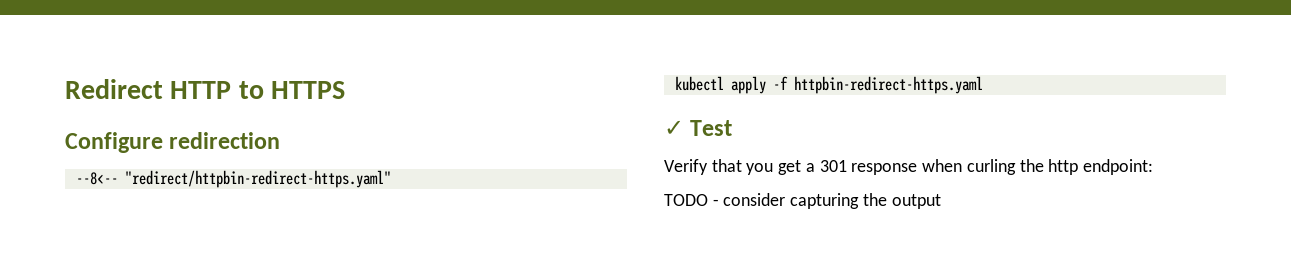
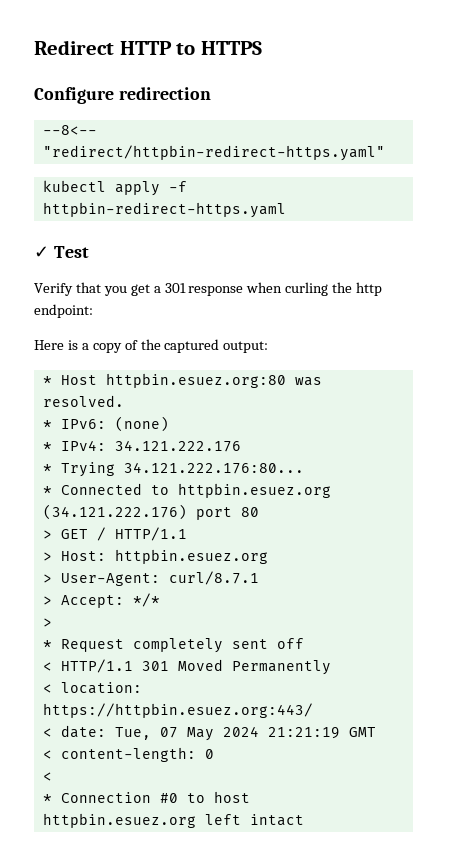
[664,193,941,209] TODO - consider capturing the output -> [34,339,269,353] [42,373,322,388] [42,395,124,407] [42,416,169,432] [42,440,241,452] [42,462,304,477] [42,483,331,498] [42,504,259,520] [42,527,187,541] [42,549,268,564] [42,571,259,586] [42,593,160,608] [42,618,52,627] [42,638,304,653] [42,659,331,675] [42,682,142,694] [42,703,313,718] [42,725,376,741] [42,747,214,762] [42,772,52,781] [42,791,250,803] [42,813,304,828] Here is a copy of the captured output: // * Host httpbin.esuez.org:80 was resolved. // * IPv6: (none) // * IPv4: 34.121.222.176 // * Trying 34.121.222.176:80... // * Connected to httpbin.esuez.org (34.121.222.176) port 80 // > GET / HTTP/1.1 // > Host: httpbin.esuez.org // > User-Agent: curl/8.7.1 // > Accept: */* // > // * Request completely sent off // < HTTP/1.1 301 Moved Permanently // < location: https://httpbin.esuez.org:443/ // < date: Tue, 07 May 2024 21:21:19 GMT // < content-length: 0 // < // * Connection #0 to host httpbin.esuez.org left intact

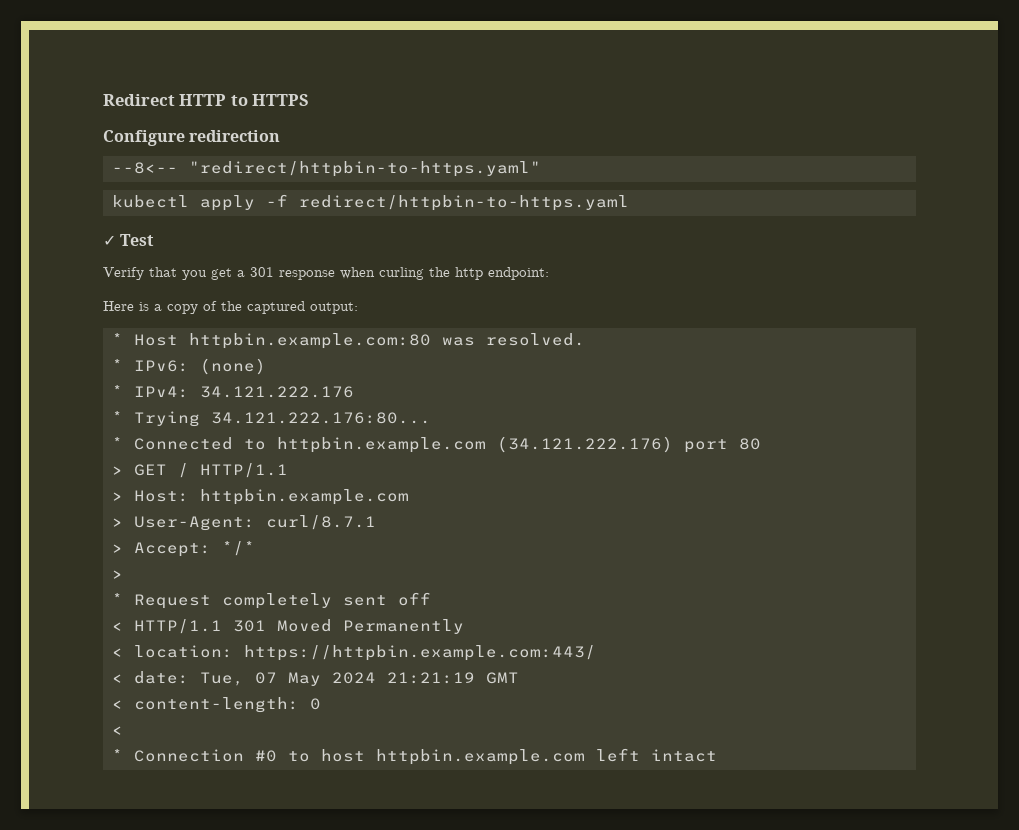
[42,145,385,161] "redirect/httpbin-redirect-https.yaml" -> [189,161,541,177] "redirect/httpbin-to-https.yaml"
[42,202,286,218] httpbin-redirect-https.yaml -> [299,195,629,211] redirect/httpbin-to-https.yaml
[105,373,286,388] httpbin.esuez.org:80 -> [189,333,431,349] httpbin.example.com:80
[177,483,331,498] httpbin.esuez.org -> [277,437,486,453] httpbin.example.com
[114,549,268,564] httpbin.esuez.org -> [200,489,409,505] httpbin.example.com
[42,703,313,718] https://httpbin.esuez.org:443/ -> [244,645,596,661] https://httpbin.example.com:443/
[42,813,196,828] httpbin.esuez.org -> [376,749,585,765] httpbin.example.com

